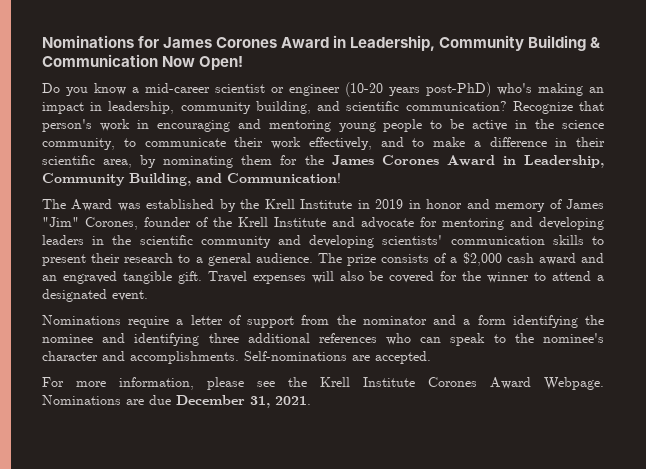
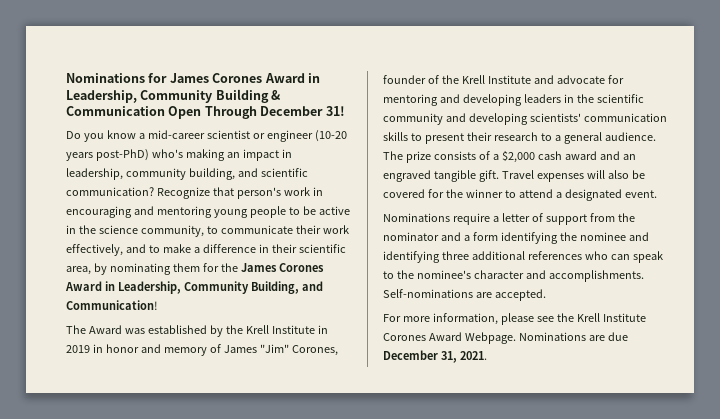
[162,56,244,70] Now Open! -> [168,106,345,119] Open Through December 31!

